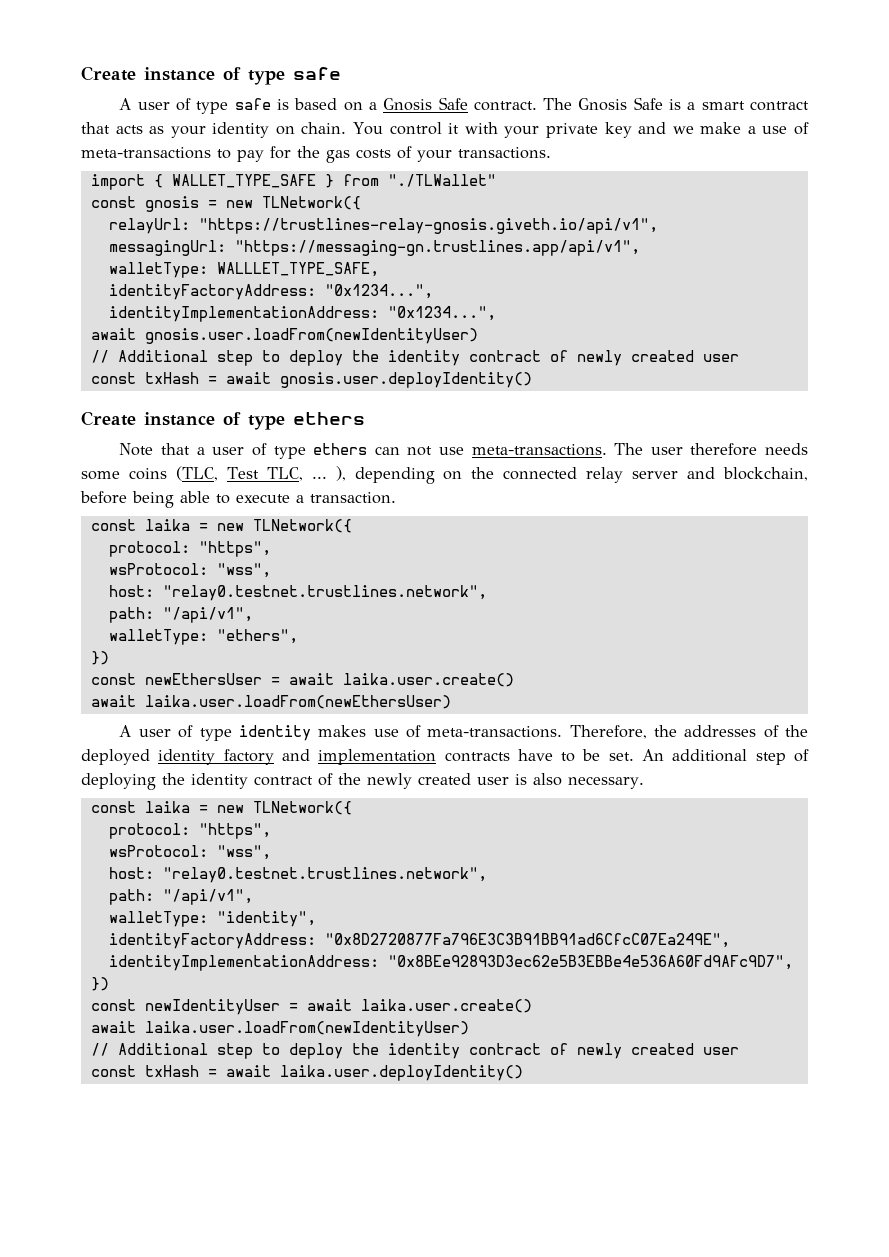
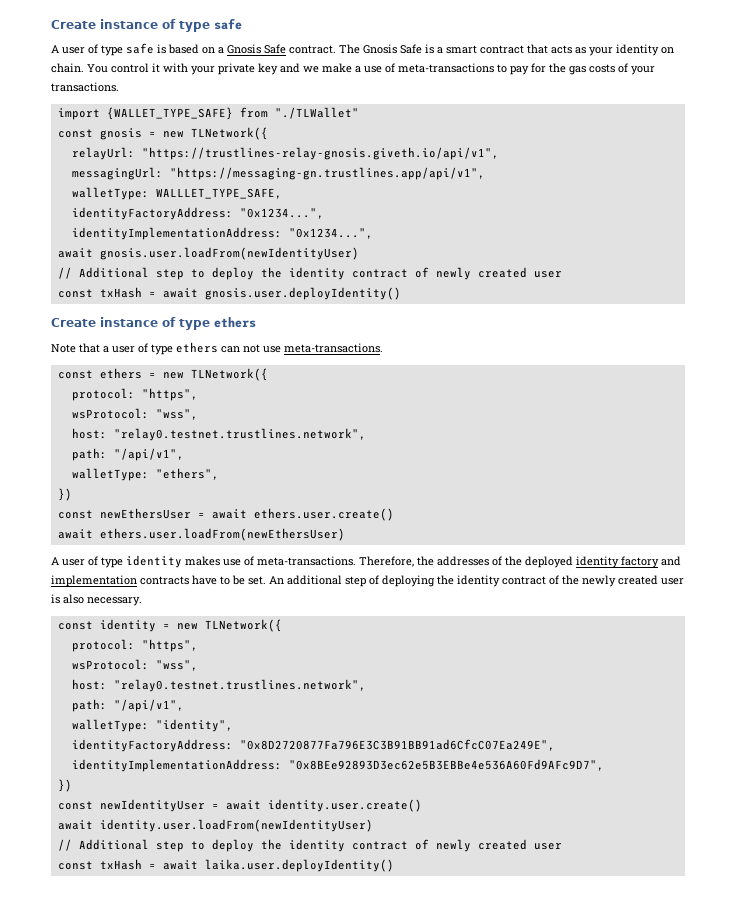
[153,174,334,188] { WALLET_TYPE_SAFE } -> [106,107,233,120] {WALLET_TYPE_SAFE}
[614,443,808,456] [81,466,808,484] [80,491,396,508] [90,519,190,531] The user therefore needs some coins (TLC, Test TLC, ... ), depending on the connected relay server and blockchain, before being able to execute a transaction. // const laika -> [57,368,142,379] // const ethers
[342,673,514,687] [90,695,451,709] laika.user.create() // await laika.user.loadFrom(newEthersUser) -> [253,508,394,521] [57,528,345,541] ethers.user.create() // await ethers.user.loadFrom(newEthersUser)
[144,801,190,813] laika -> [99,619,156,632] identity
[360,999,532,1013] [90,1021,469,1037] laika.user.create() // await laika.user.loadFrom(newIdentityUser) -> [267,799,422,812] [57,819,373,832] identity.user.create() // await identity.user.loadFrom(newIdentityUser)

